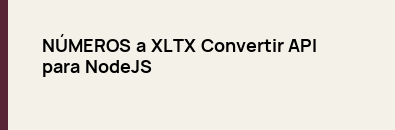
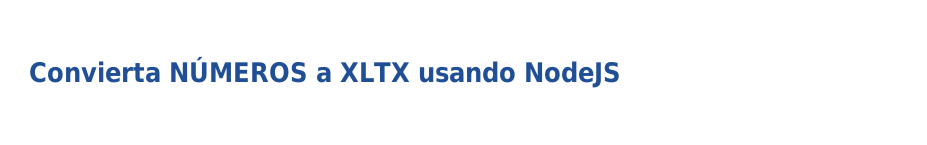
(42, 43) none -> [29,61,161,83] Convierta
[200,39,318,52] [42,62,80,77] Convertir API para -> [417,61,516,83] usando

